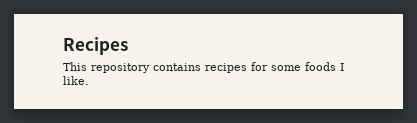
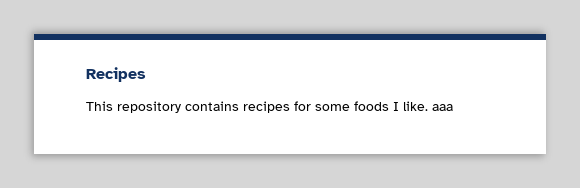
(89, 80) none -> [432,104,453,111] aaa

